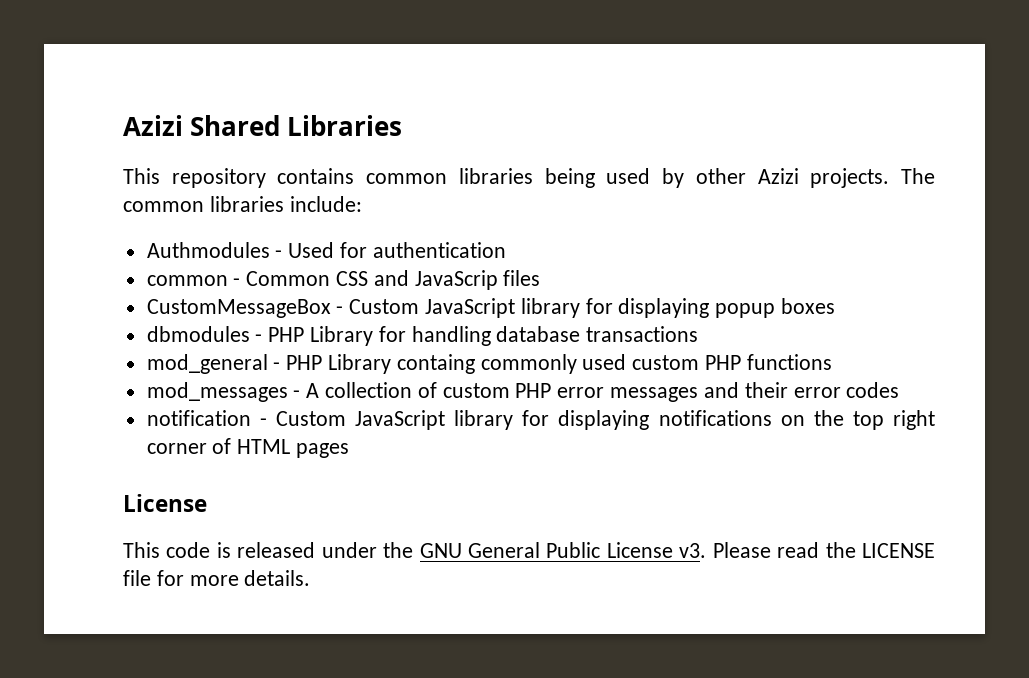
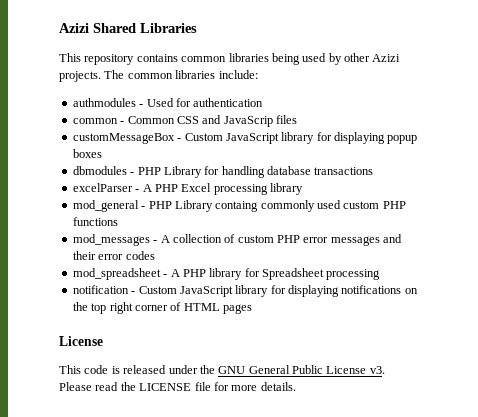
[146,242,270,258] Authmodules -> [72,98,136,107] authmodules
[146,299,331,318] CustomMessageBox -> [72,133,175,144] customMessageBox
(699, 334) none -> [72,183,303,195] // excelParser - A PHP Excel processing library
(900, 390) none -> [72,268,381,280] // mod_spreadsheet - A PHP library for Spreadsheet processing

